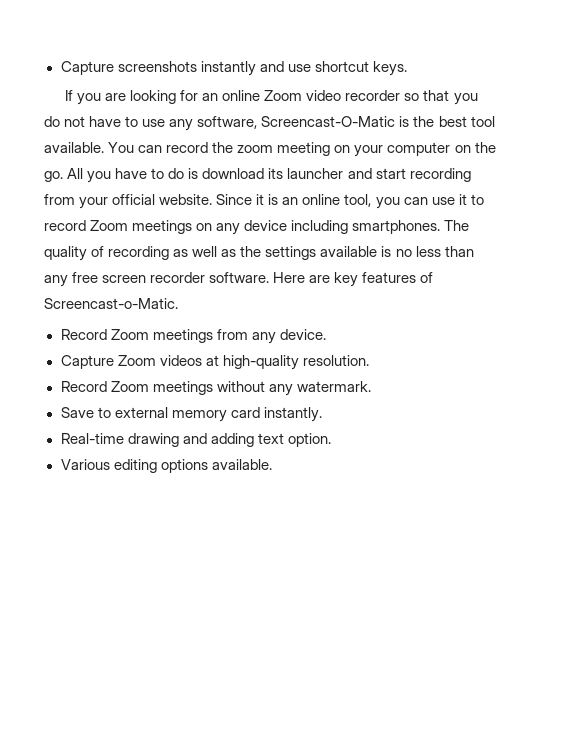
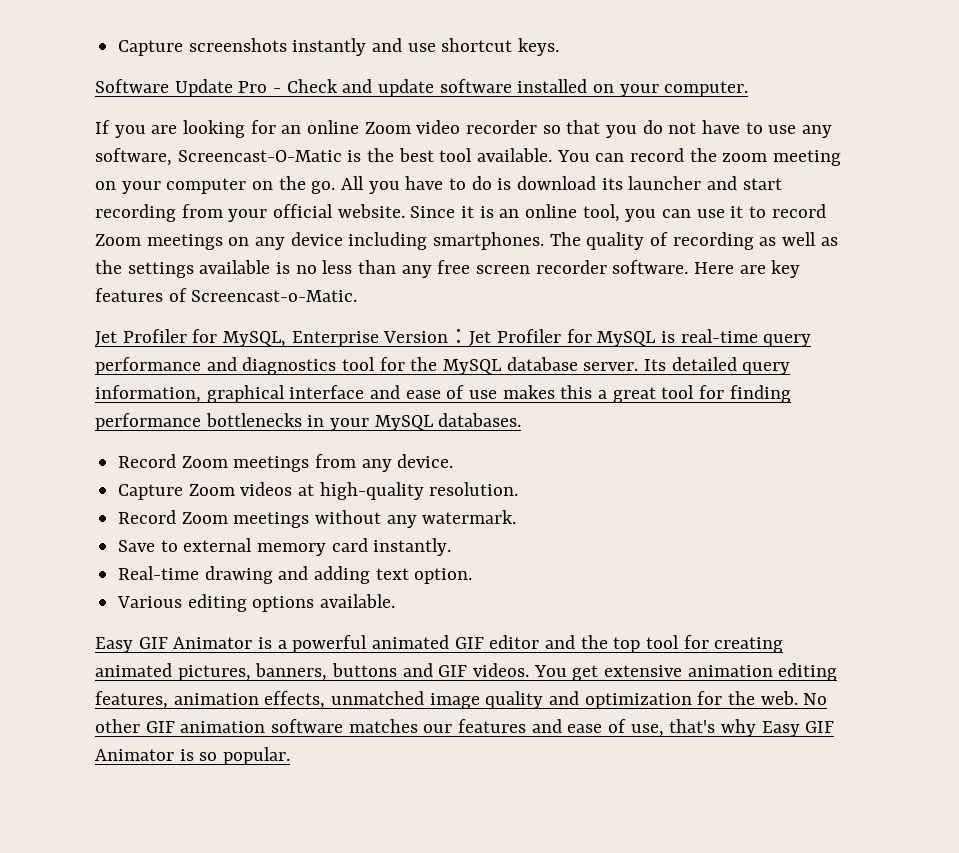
(407, 68) none -> [95,79,749,97] // Software Update Pro - Check and update software installed on your computer.
(178, 303) none -> [95,328,812,347] [95,357,791,375] [95,385,791,403] [95,413,522,431] // Jet Profiler for MySQL, Enterprise Version：Jet Profiler for MySQL is real-time query performance and diagnostics tool for the MySQL database server. Its detailed query information, graphical interface and ease of use makes this a great tool for finding performance bottlenecks in your MySQL databases.
(272, 464) none -> [95,635,784,653] [95,663,838,681] [95,691,828,709] [95,719,835,737] [95,747,291,765] // Easy GIF Animator is a powerful animated GIF editor and the top tool for creating animated pictures, banners, buttons and GIF videos. You get extensive animation editing features, animation effects, unmatched image quality and optimization for the web. No other GIF animation software matches our features and ease of use, that's why Easy GIF Animator is so popular.

